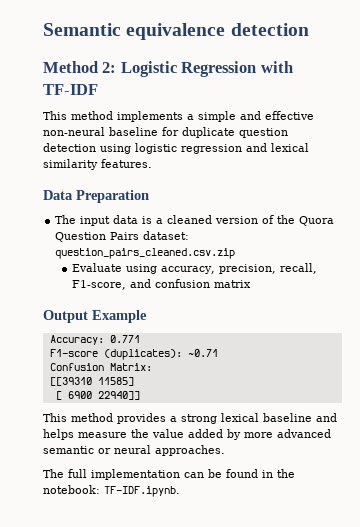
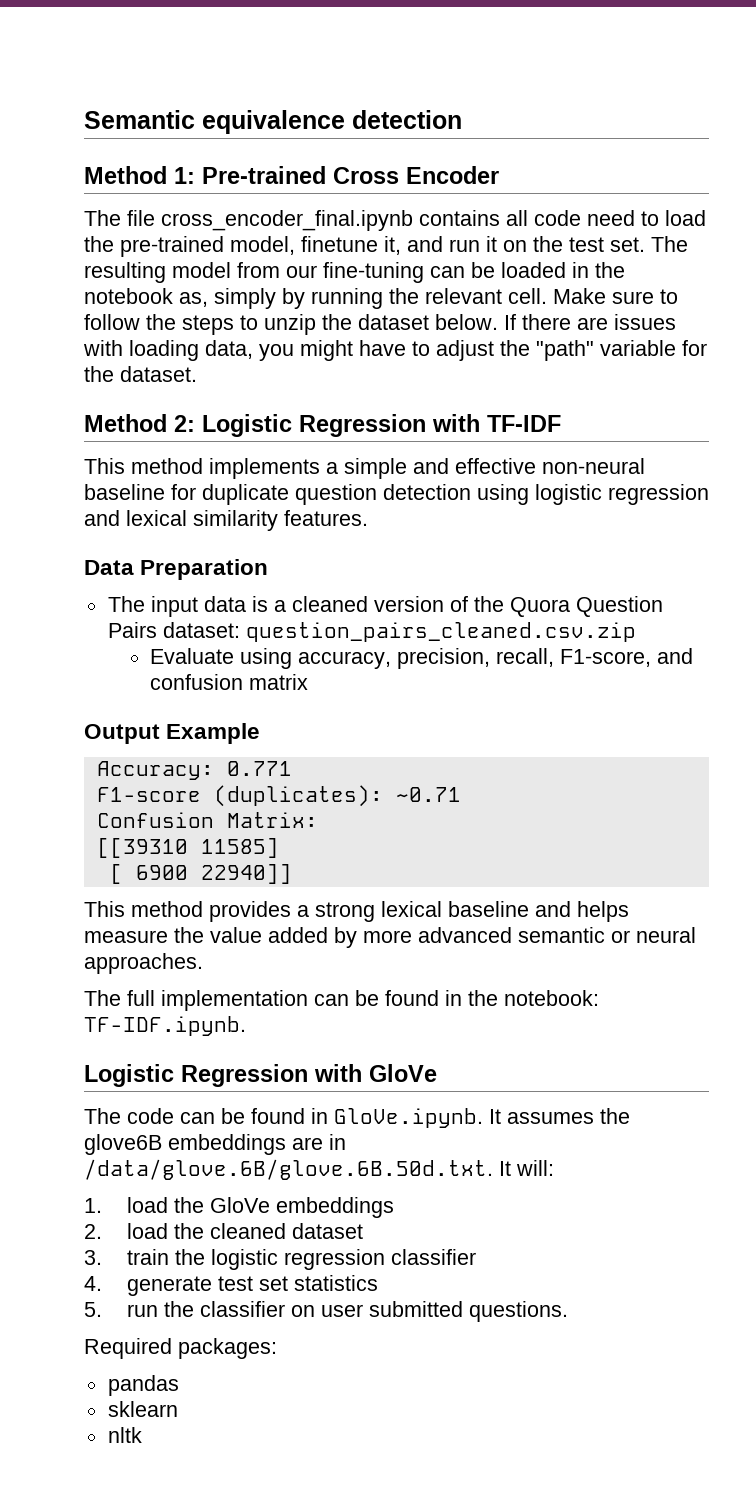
(309, 29) none -> [84,166,499,184] [84,210,706,231] [84,236,688,257] [84,262,625,283] [84,288,678,309] [84,314,676,335] [83,340,707,361] [84,366,197,382] // Method 1: Pre-trained Cross Encoder // The file cross_encoder_final.ipynb contains all code need to load the pre-trained model, finetune it, and run it on the test set. The resulting model from our fine-tuning can be loaded in the notebook as, simply by running the relevant cell. Make sure to follow the steps to unzip the dataset below. If there are issues with loading data, you might have to adjust the "path" variable for the dataset.
(180, 491) none -> [84,1064,437,1087] [84,1108,630,1128] [84,1134,346,1155] [84,1159,554,1180] [84,1197,394,1218] [84,1223,363,1239] [84,1249,476,1270] [84,1275,378,1296] [84,1301,568,1322] [84,1338,277,1359] [107,1375,179,1396] [107,1401,178,1417] [107,1427,142,1443] // Logistic Regression with GloVe // The code can be found in GloVe.ipynb. It assumes the glove6B embeddings are in /data/glove.6B/glove.6B.50d.txt. It will: // 1. load the GloVe embeddings // 2. load the cleaned dataset // 3. train the logistic regression classifier // 4. generate test set statistics // 5. run the classifier on user submitted questions. // Required packages: // pandas // sklearn // nltk

